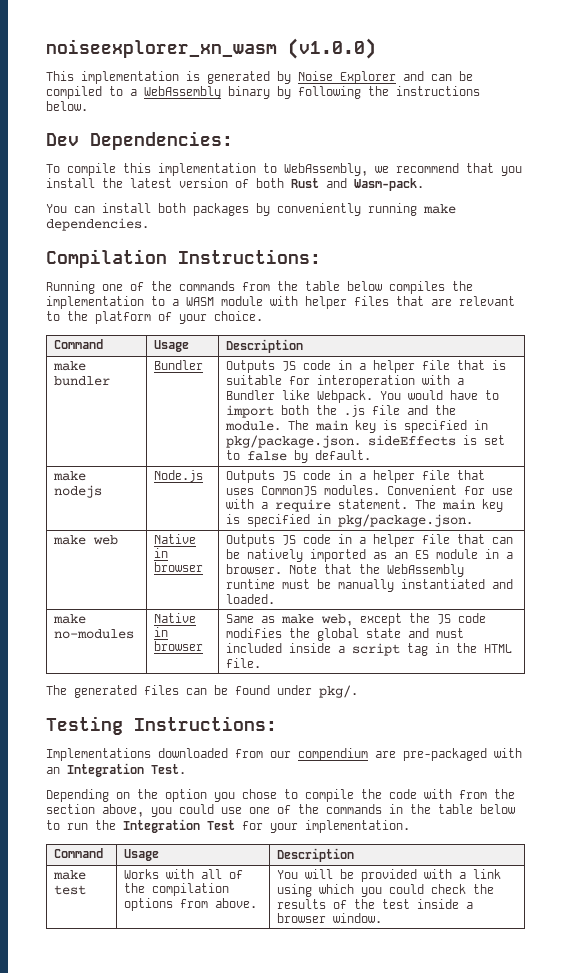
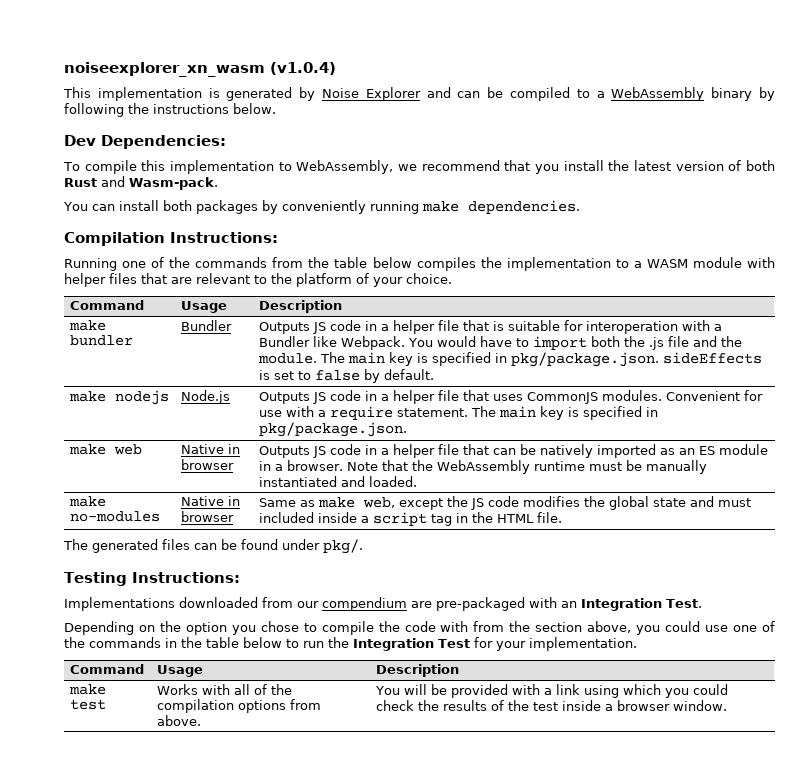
[288,38,376,59] (v1.0.0) -> [270,62,336,75] (v1.0.4)

